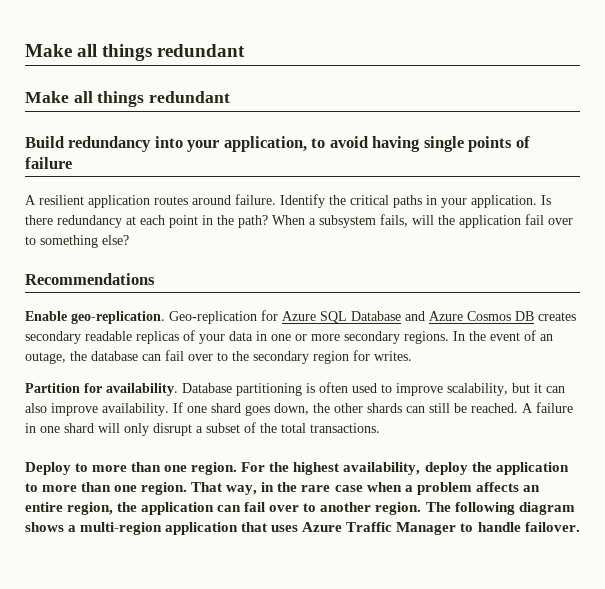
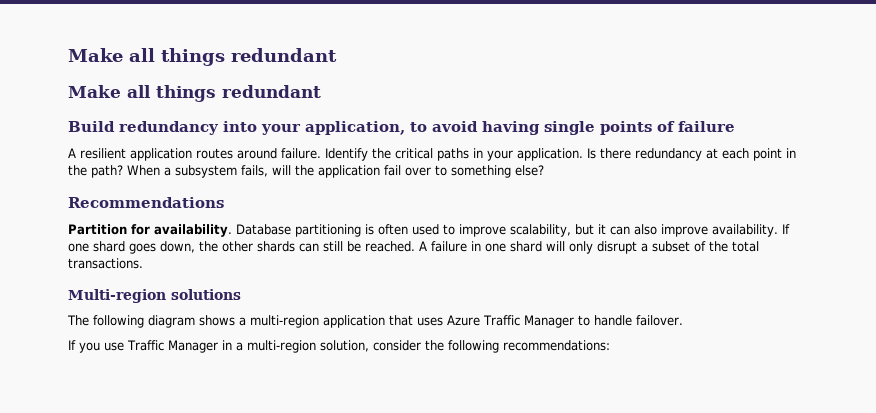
[25,310,576,324] [25,330,553,344] [25,350,412,364] // Enable geo-replication. Geo-replication for Azure SQL Database and Azure Cosmos DB creates secondary readable replicas of your data in one or more secondary regions. In the event of an outage, the database can fail over to the secondary region for writes. -> (224, 202) none
[25,462,569,475] [25,482,540,495] [25,502,422,515] Deploy to more than one region. For the highest availability, deploy the application to more than one region. That way, in the rare case when a problem affects an entire region, the application can fail over to another region. -> [68,289,241,303] Multi-region solutions //
(580, 527) none -> [68,340,610,353] // If you use Traffic Manager in a multi-region solution, consider the following recommendations:

